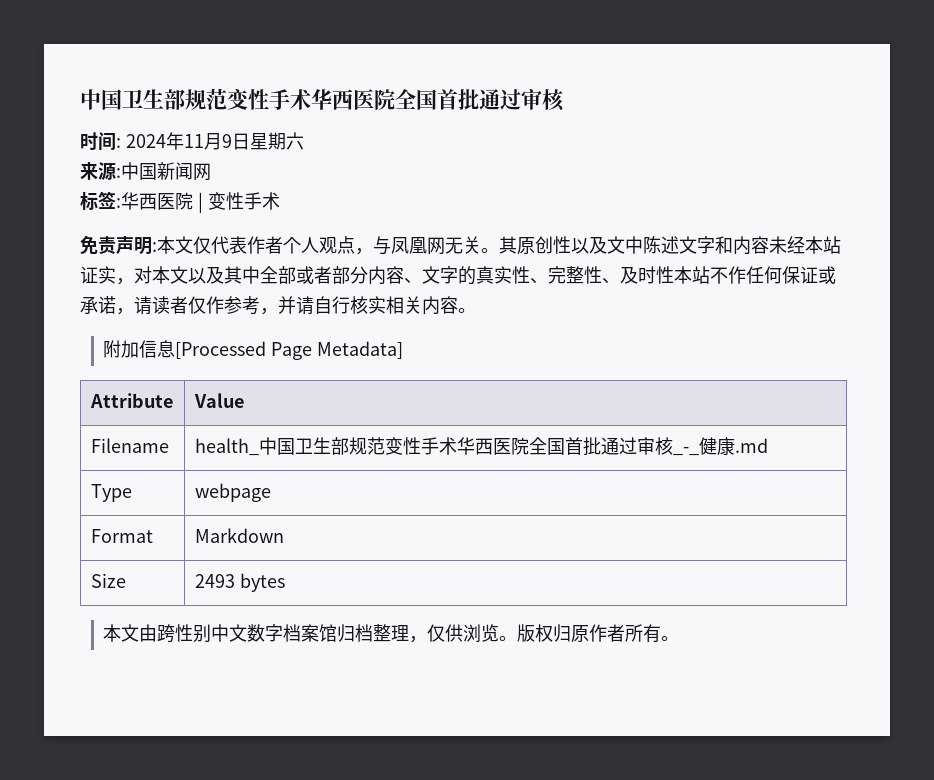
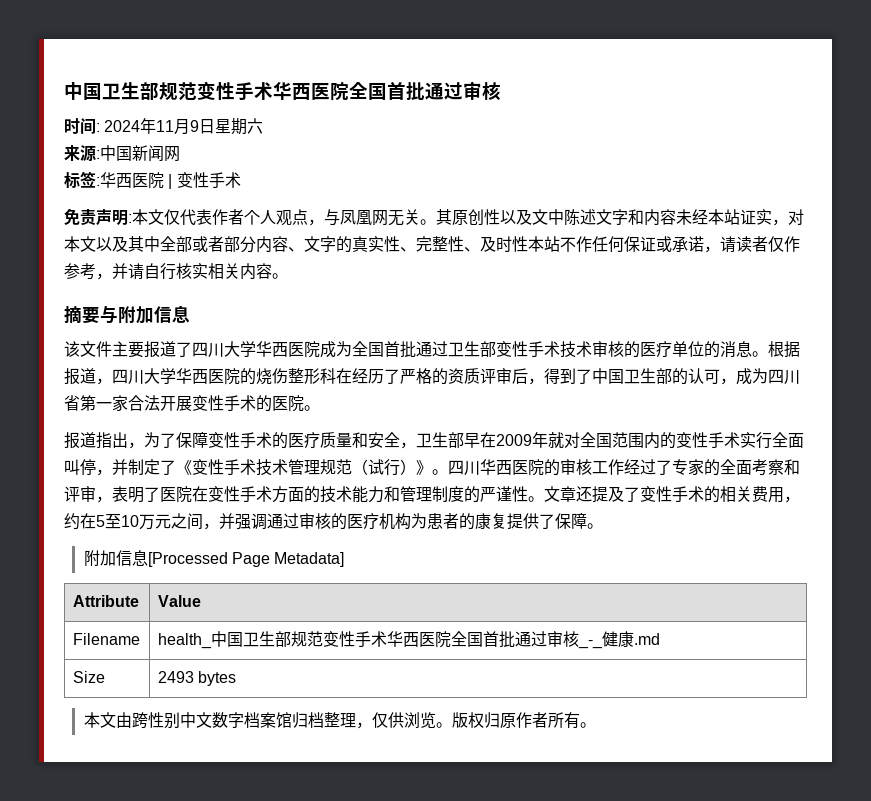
(476, 310) none -> [64,305,190,324] [64,341,800,358] [64,368,800,385] [64,395,320,412] [64,432,804,449] [64,459,800,476] [64,486,800,503] [64,513,603,530] // 摘要与附加信息 // 该文件主要报道了四川大学华西医院成为全国首批通过卫生部变性手术技术审核的医疗单位的消息。根据报道，四川大学华西医院的烧伤整形科在经历了严格的资质评审后，得到了中国卫生部的认可，成为四川省第一家合法开展变性手术的医院。 // 报道指出，为了保障变性手术的医疗质量和安全，卫生部早在2009年就对全国范围内的变性手术实行全面叫停，并制定了《变性手术技术管理规范（试行）》。四川华西医院的审核工作经过了专家的全面考察和评审，表明了医院在变性手术方面的技术能力和管理制度的严谨性。文章还提及了变性手术的相关费用，约在5至10万元之间，并强调通过审核的医疗机构为患者的康复提供了保障。
[90,484,132,502] [194,483,271,502] [90,529,153,543] [194,528,284,543] // Type | webpage // Format | Markdown -> (660, 639) none

